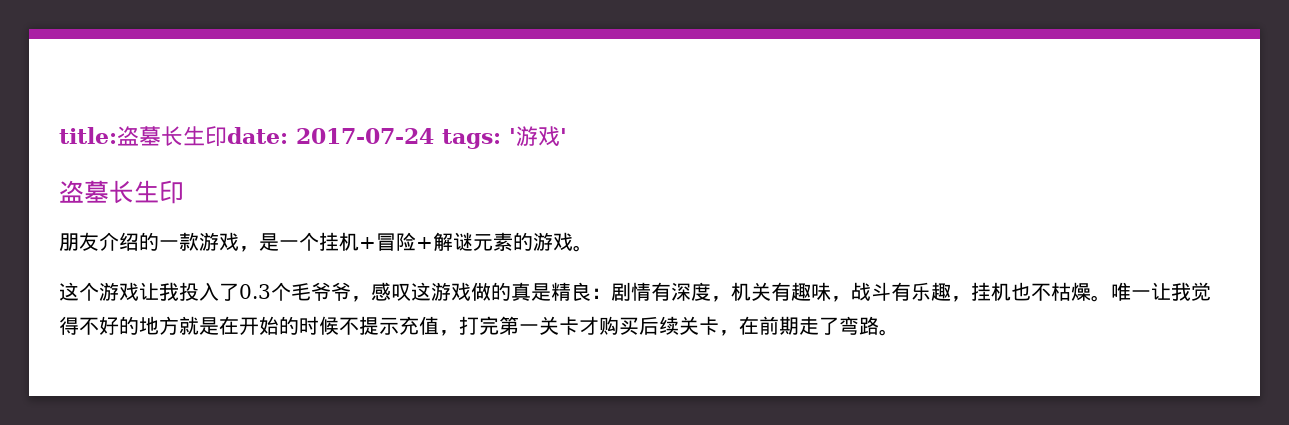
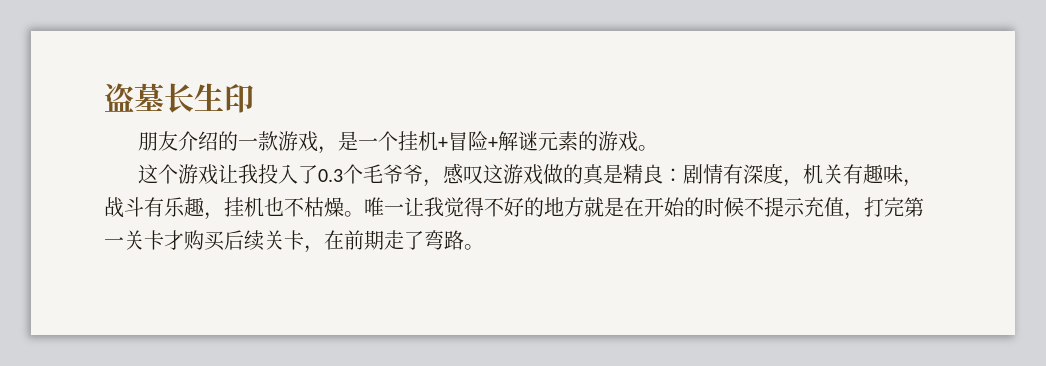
[59,126,567,149] title:盗墓长生印date: 2017-07-24 tags: '游戏' // -> (104, 97) none

